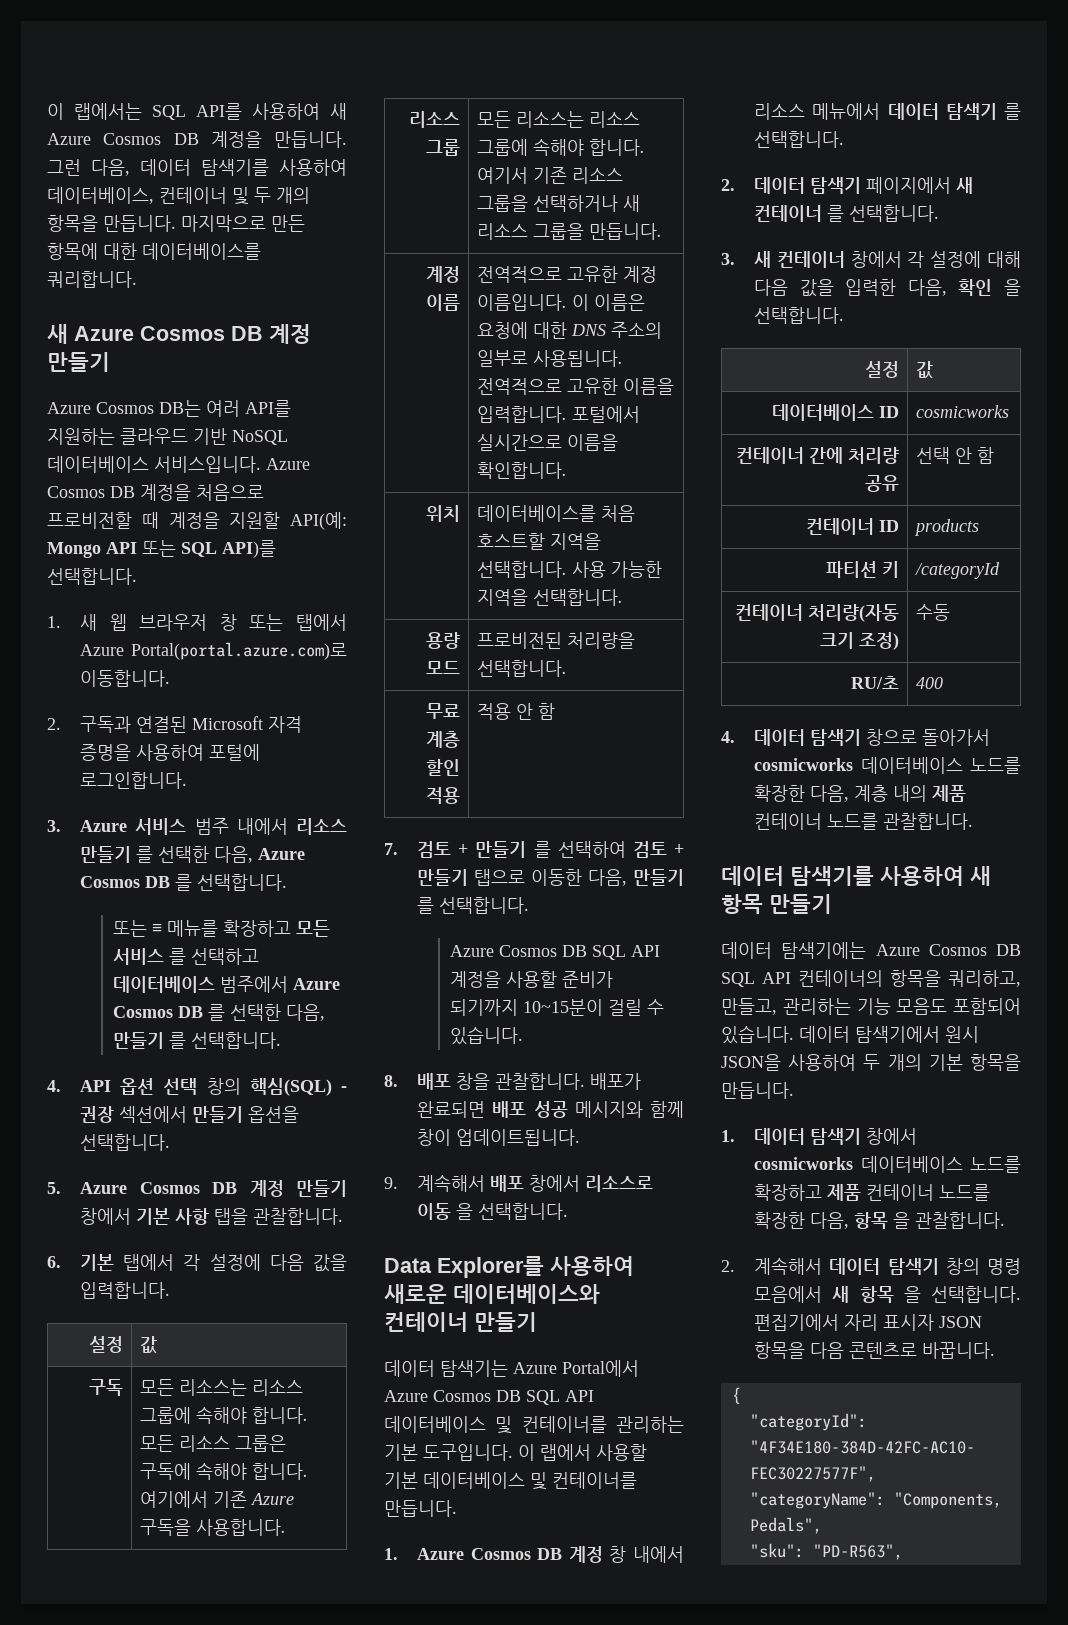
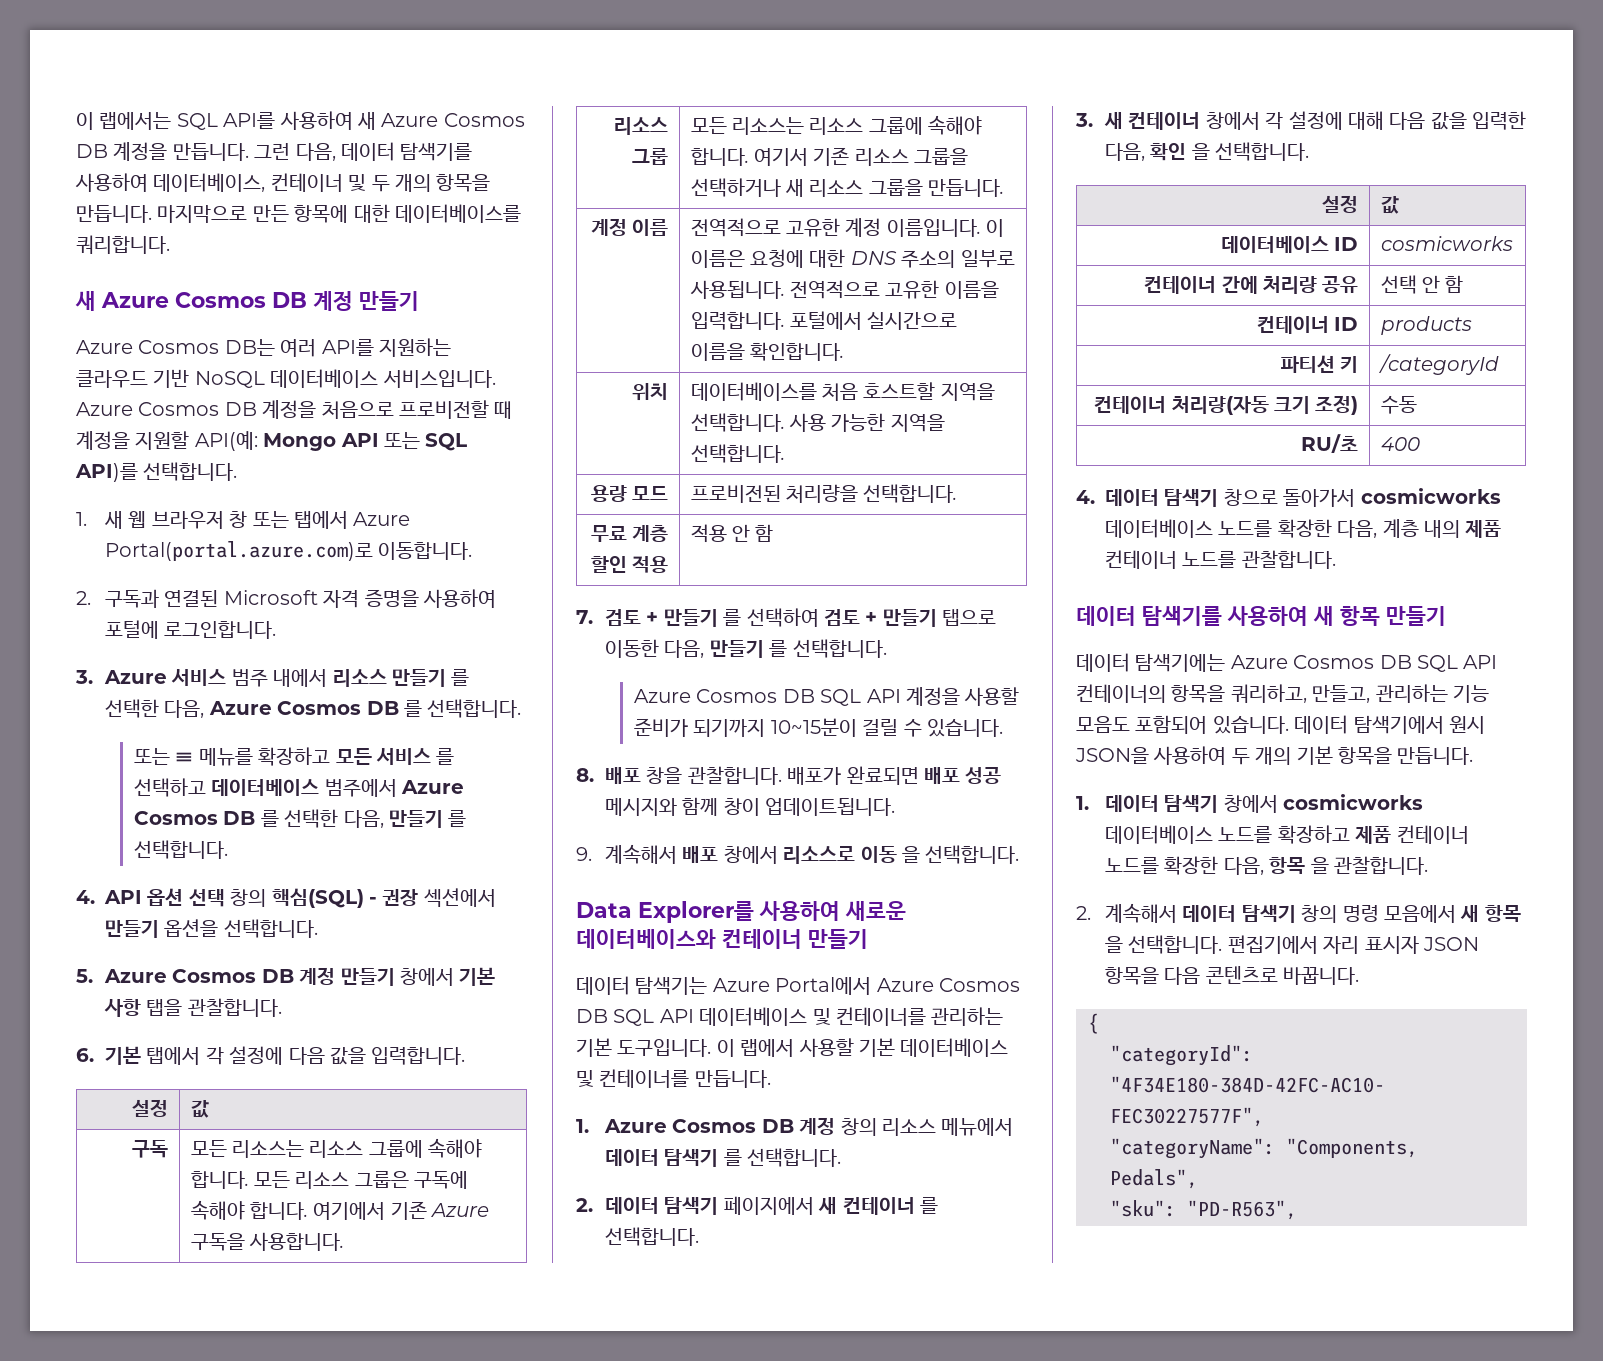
[609,1546,684,1563] 창 내에서 -> [840,1118,877,1136] 창의

